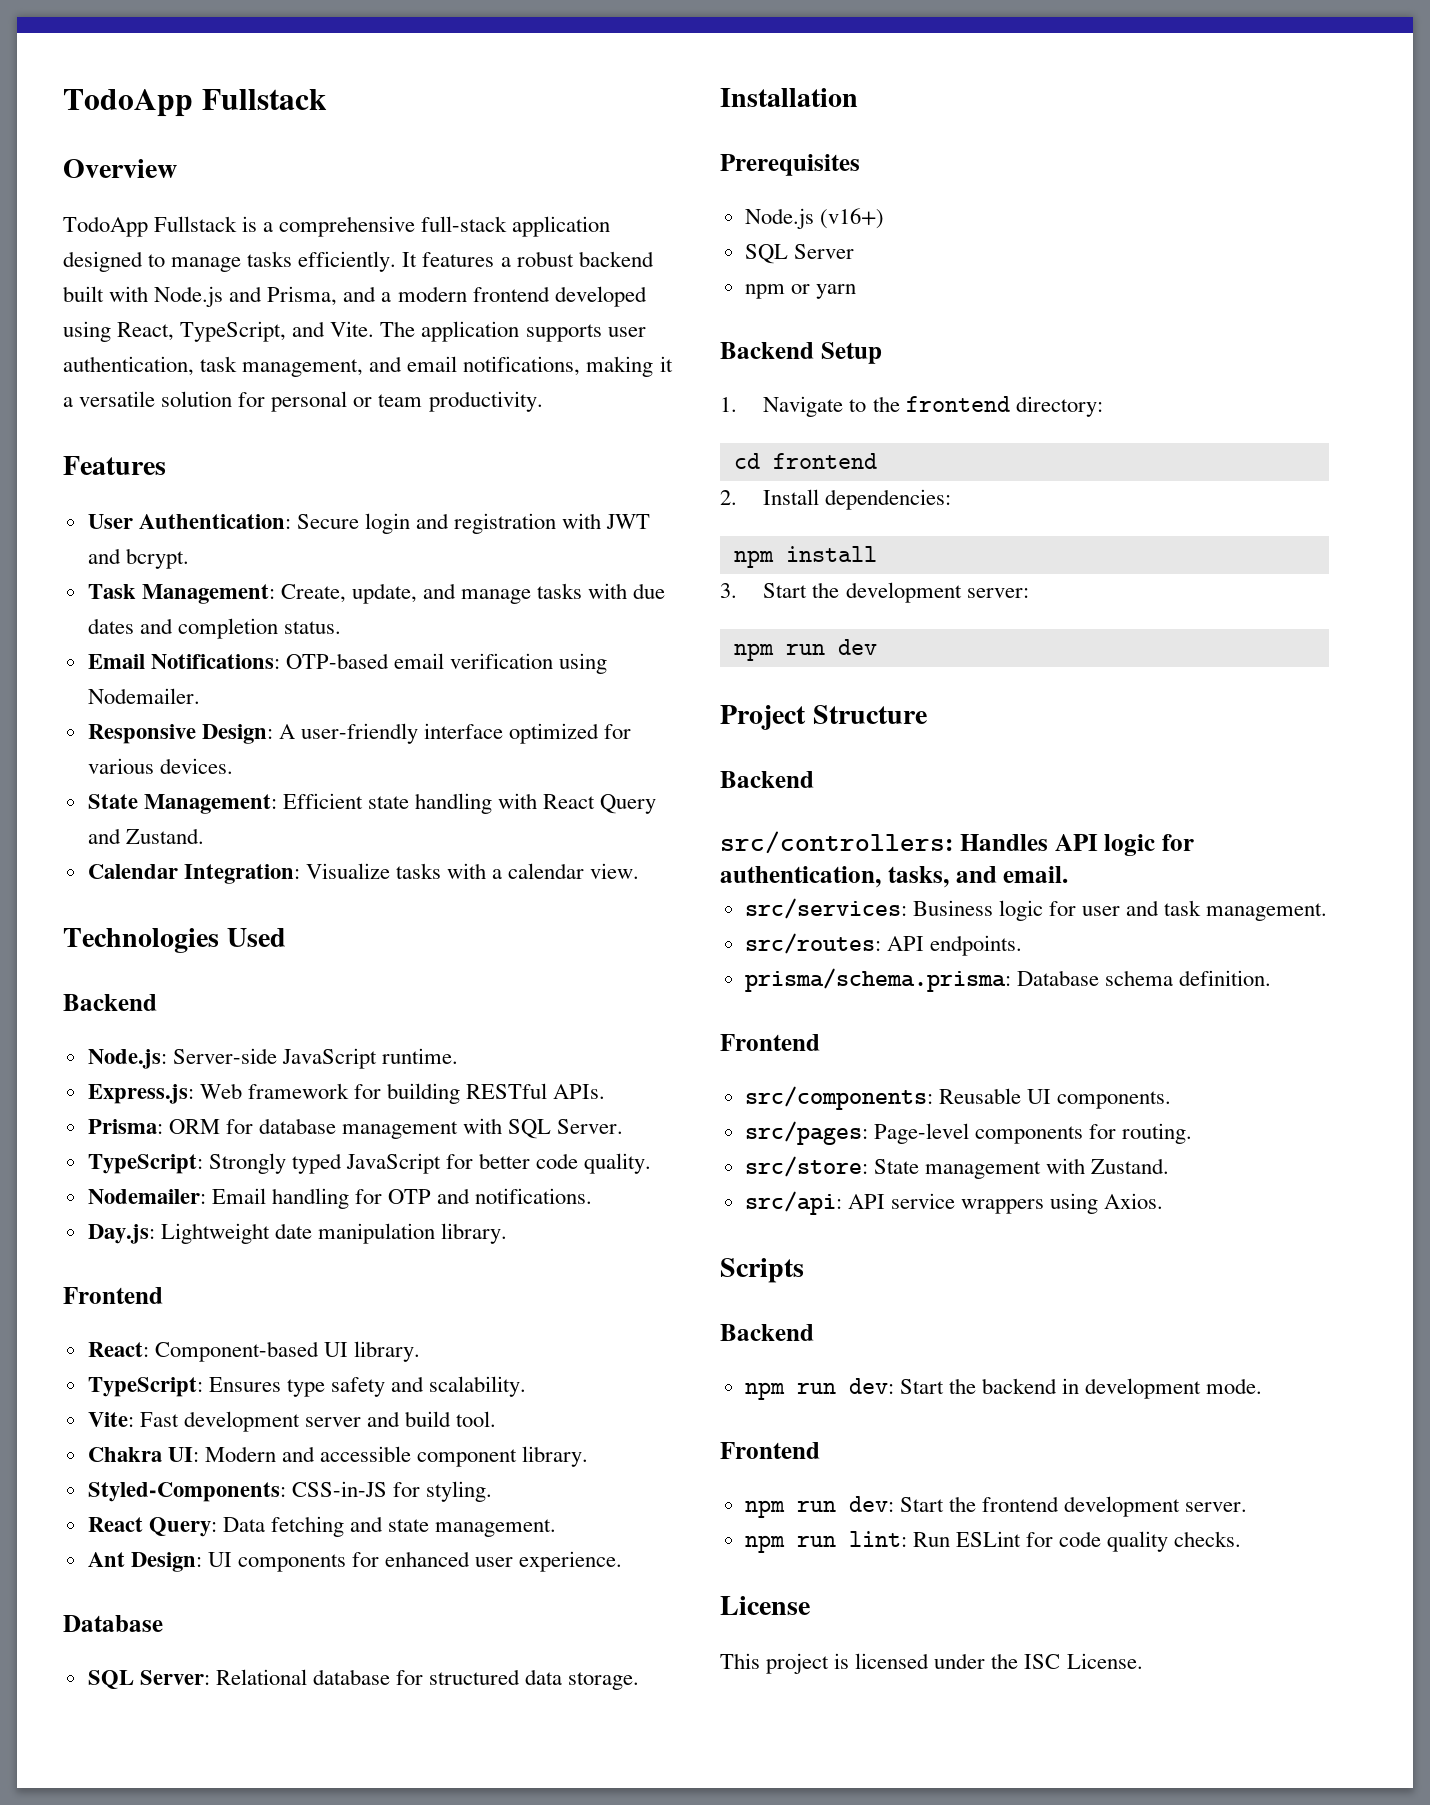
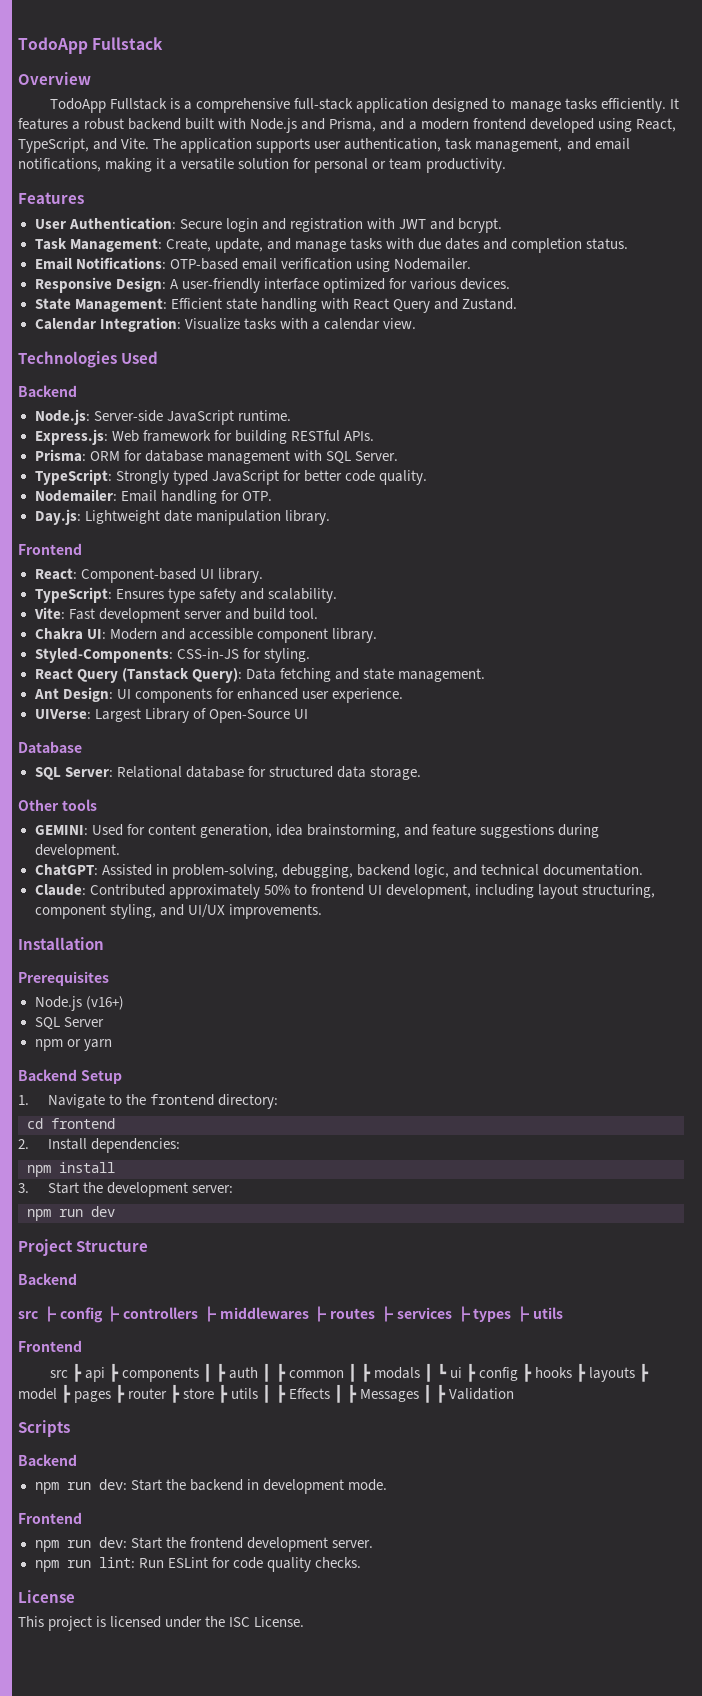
[388,1188,593,1204] OTP and notifications. -> [241,491,272,501] OTP.
[148,1517,217,1537] Query: -> [76,668,242,683] Query (Tanstack Query):
(623, 1561) none -> [34,708,308,723] // UIVerse: Largest Library of Open-Source UI
(640, 1681) none -> [18,799,97,811] [34,824,599,838] [34,844,120,859] [34,864,643,879] [34,884,655,899] [34,904,322,919] // Other tools // GEMINI: Used for content generation, idea brainstorming, and feature suggestions during development. // ChatGPT: Assisted in problem-solving, debugging, backend logic, and technical documentation. // Claude: Contributed approximately 50% to frontend UI development, including layout structuring, component styling, and UI/UX improvements.
[720,831,1194,856] [720,866,1069,888] [744,898,1328,921] [744,933,1022,956] [744,968,1271,992] [720,1034,820,1051] [744,1086,1171,1110] [744,1121,1193,1145] [744,1156,1170,1179] [744,1191,1164,1215] src/controllers: Handles API logic for authentication, tasks, and email. // src/services: Business logic for user and task management. // src/routes: API endpoints. // prisma/schema.prisma: Database schema definition. // Frontend // src/components: Reusable UI components. // src/pages: Page-level components for routing. // src/store: State management with Zustand. // src/api: API service wrappers using Axios. -> [18,1306,563,1323] [18,1340,82,1352] [50,1363,650,1382] [18,1384,514,1403] src ┣ config ┣ controllers ┣ middlewares ┣ routes ┣ services ┣ types ┣ utils // Frontend // src ┣ api ┣ components ┃ ┣ auth ┃ ┣ common ┃ ┣ modals ┃ ┗ ui ┣ config ┣ hooks ┣ layouts ┣ model ┣ pages ┣ router ┣ store ┣ utils ┃ ┣ Effects ┃ ┣ Messages ┃ ┣ Validation

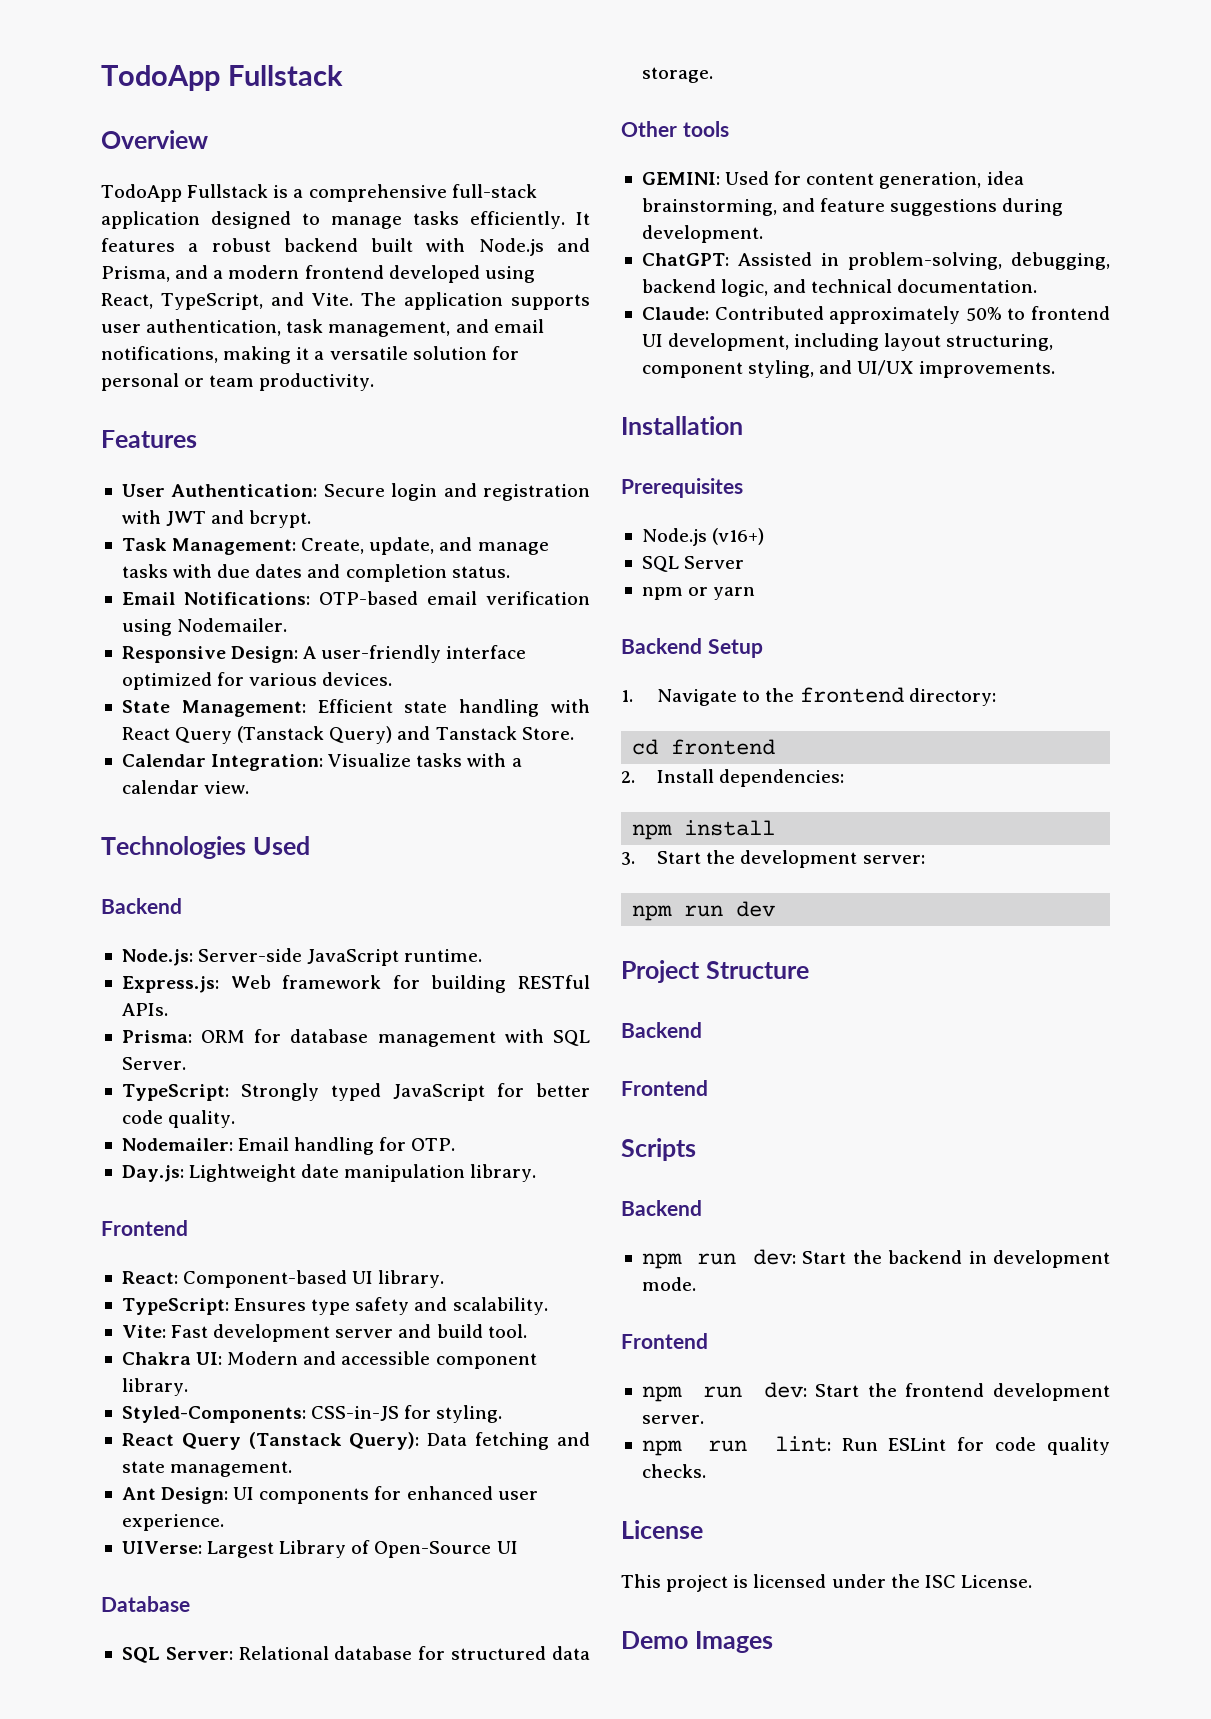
[433,298,517,310] and Zustand. -> [237,726,574,744] (Tanstack Query) and Tanstack Store.
[18,1306,563,1323] [18,1340,82,1352] [50,1363,650,1382] [18,1384,514,1403] src ┣ config ┣ controllers ┣ middlewares ┣ routes ┣ services ┣ types ┣ utils // Frontend // src ┣ api ┣ components ┃ ┣ auth ┃ ┣ common ┃ ┣ modals ┃ ┗ ui ┣ config ┣ hooks ┣ layouts ┣ model ┣ pages ┣ router ┣ store ┣ utils ┃ ┣ Effects ┃ ┣ Messages ┃ ┣ Validation -> [621,1080,708,1096] Frontend
(305, 1621) none -> [621,1631,773,1653] // Demo Images

